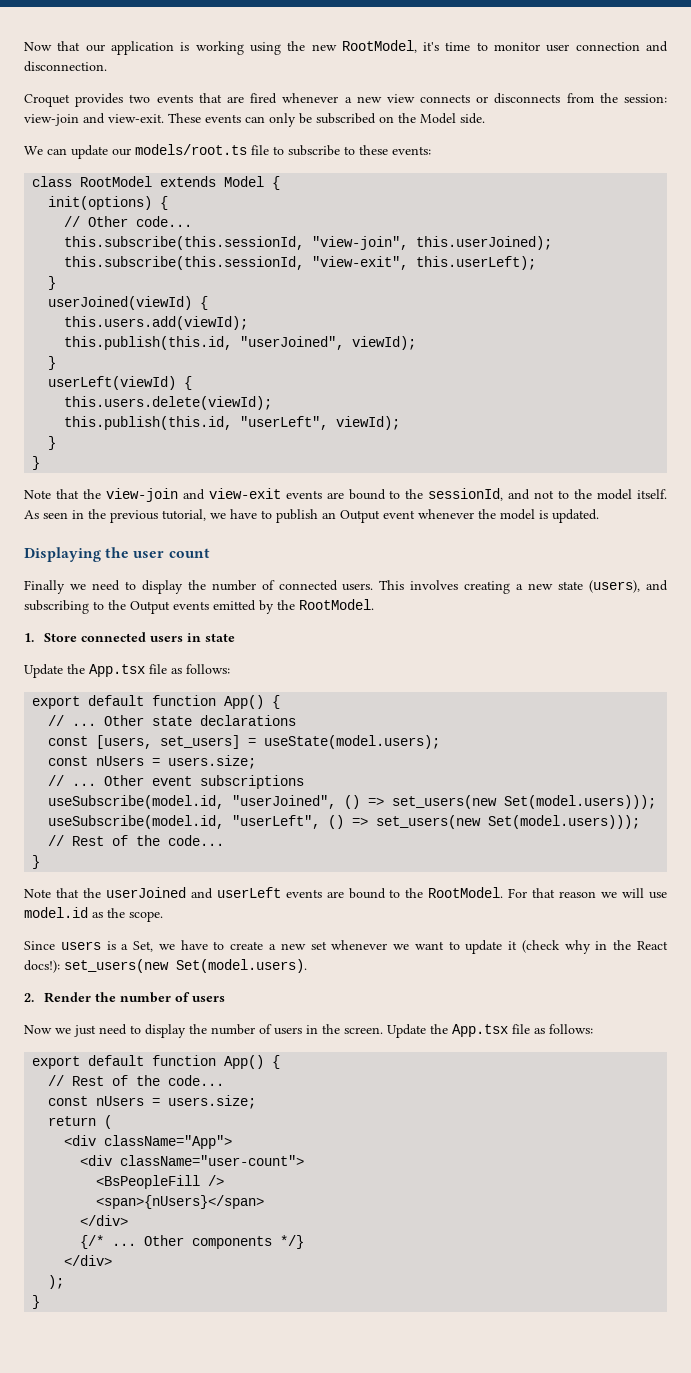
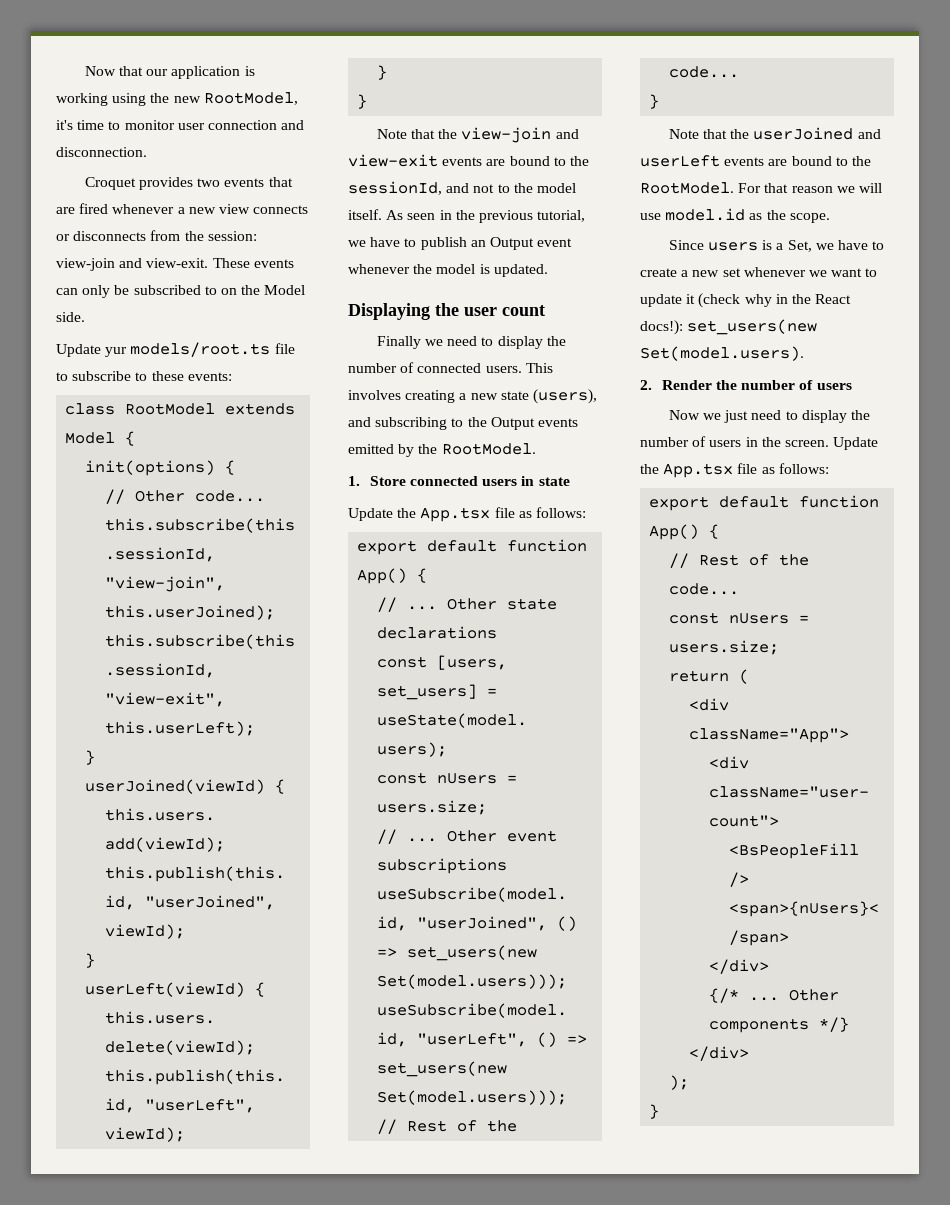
(376, 118) none -> [204,286,217,295] to
[24,145,131,159] We can update our -> [56,344,128,357] Update yur

